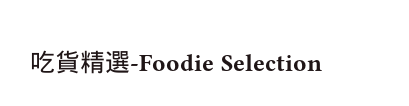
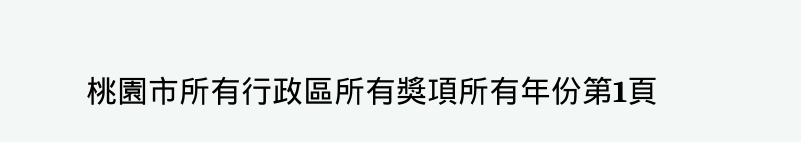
[30,50,322,74] 吃貨精選-Foodie Selection -> [86,76,658,105] 桃園市所有行政區所有獎項所有年份第1頁

